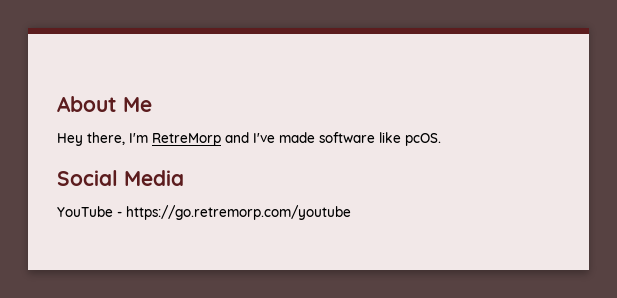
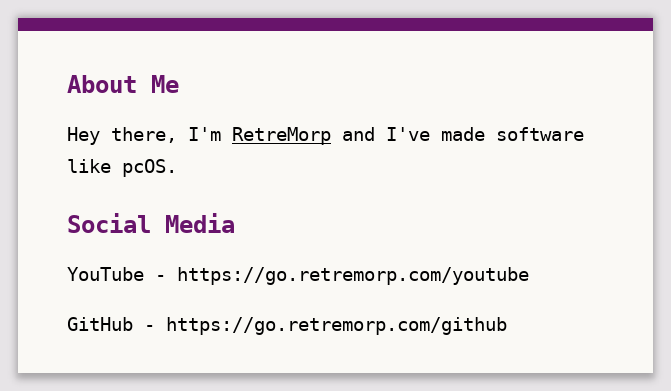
(351, 212) none -> [67,317,507,335] // GitHub - https://go.retremorp.com/github

